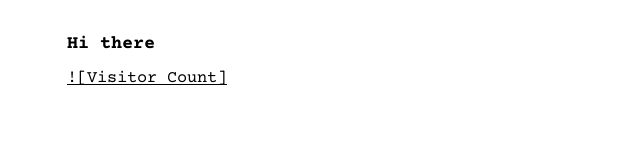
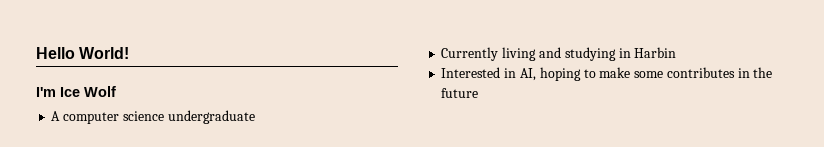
[67,35,155,49] [67,70,227,85] Hi there // ![Visitor Count] -> [36,47,130,59] [36,86,116,97] [51,110,255,124] [441,47,677,61] [441,67,773,81] [441,88,479,98] Hello World! // I'm Ice Wolf // A computer science undergraduate // Currently living and studying in Harbin // Interested in AI, hoping to make some contributes in the future

